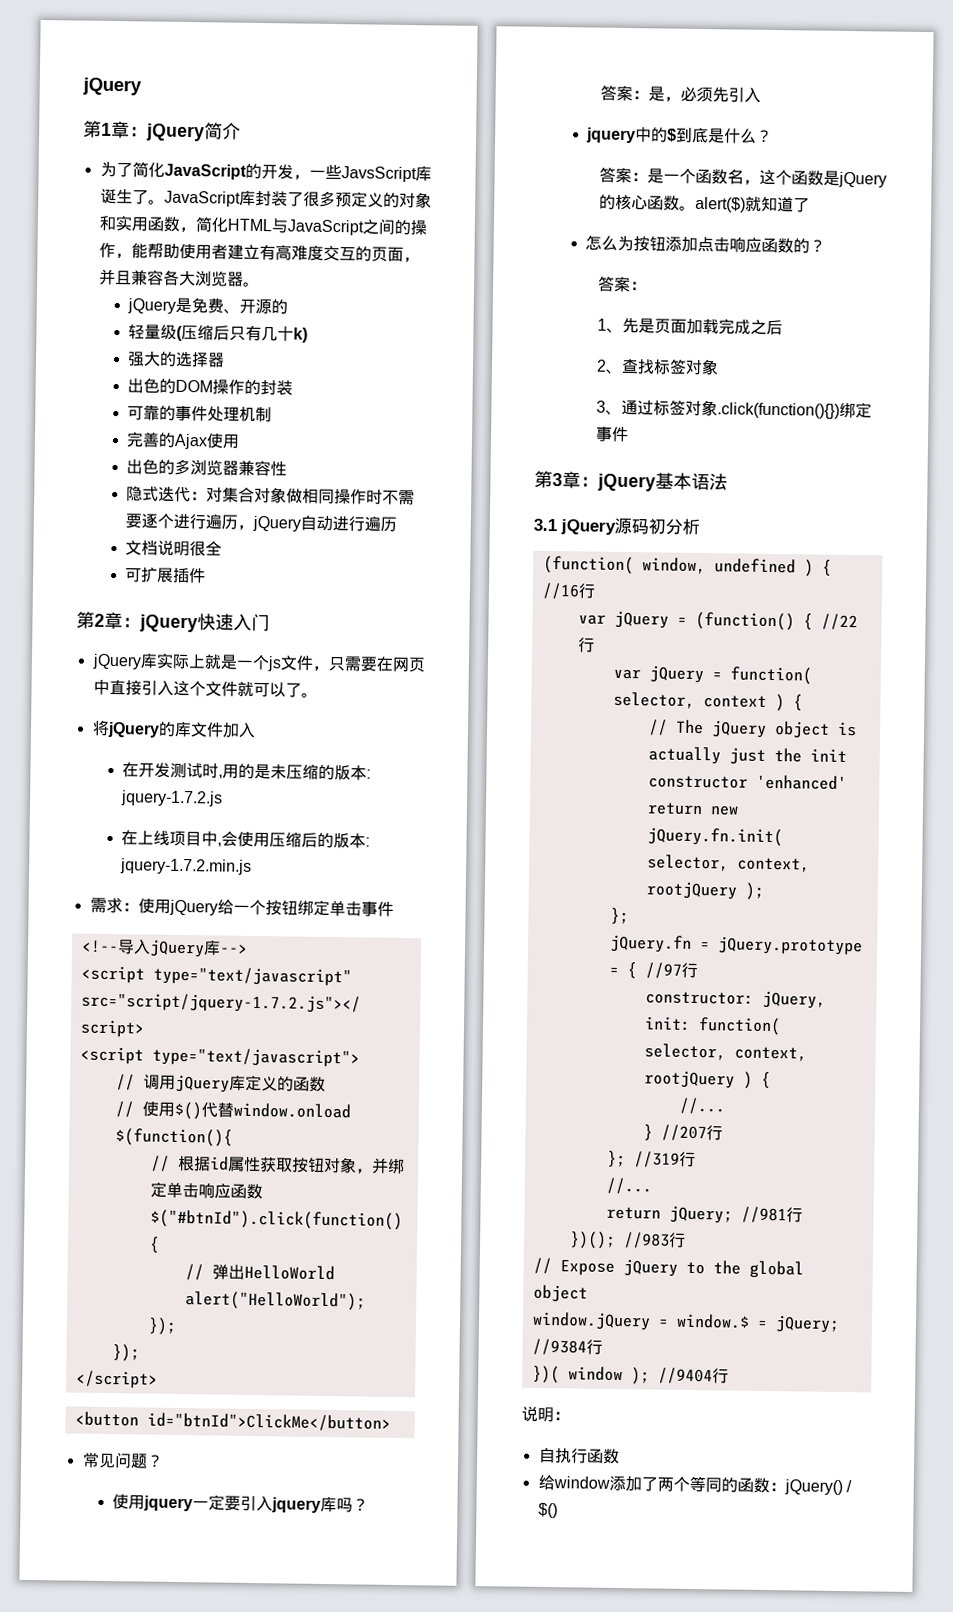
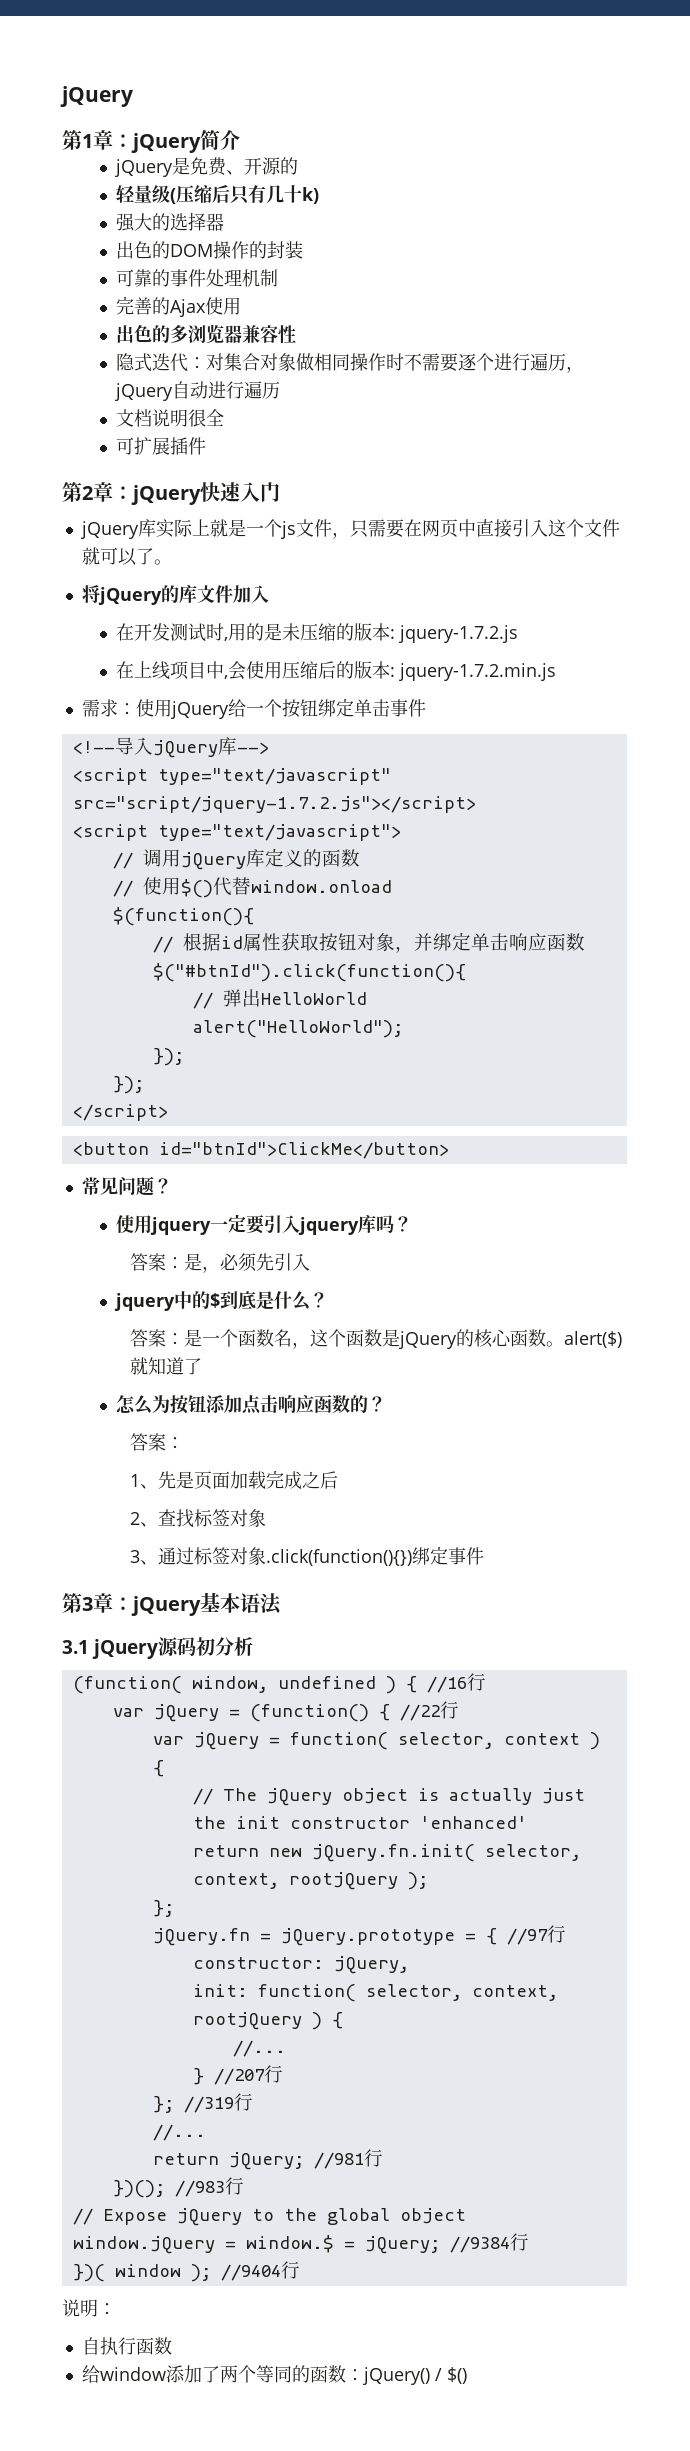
[99,161,432,183] [99,188,432,209] [98,215,427,236] [98,242,420,263] [98,268,260,287] // 为了简化JavaScript的开发，一些JavsScript库诞生了。JavaScript库封装了很多预定义的对象和实用函数，简化HTML与JavaScript之间的操作，能帮助使用者建立有高难度交互的页面，并且兼容各大浏览器。 -> (240, 140) none

